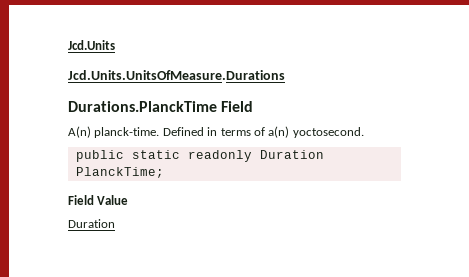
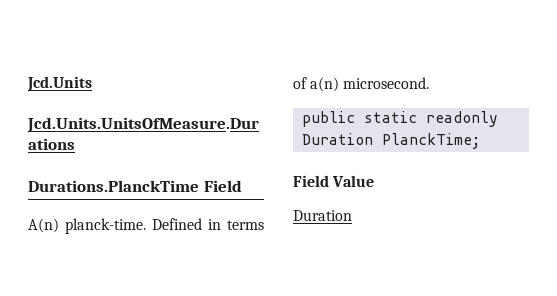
[292,127,364,138] yoctosecond. -> [343,77,430,89] microsecond.

